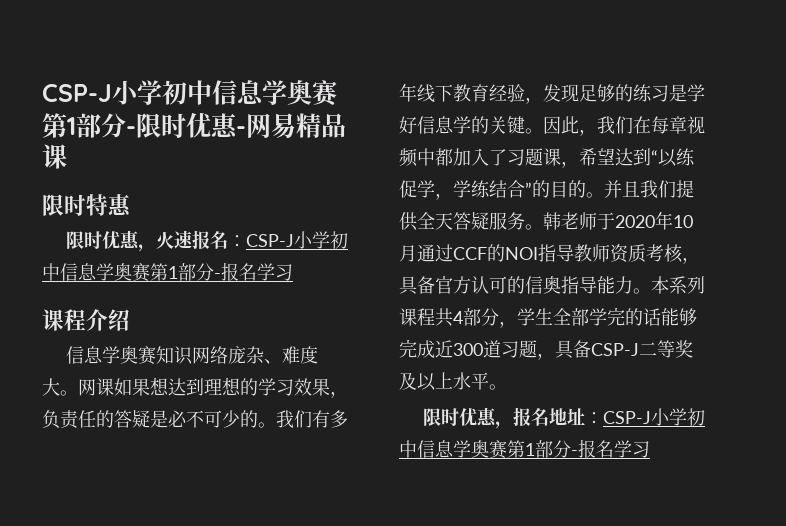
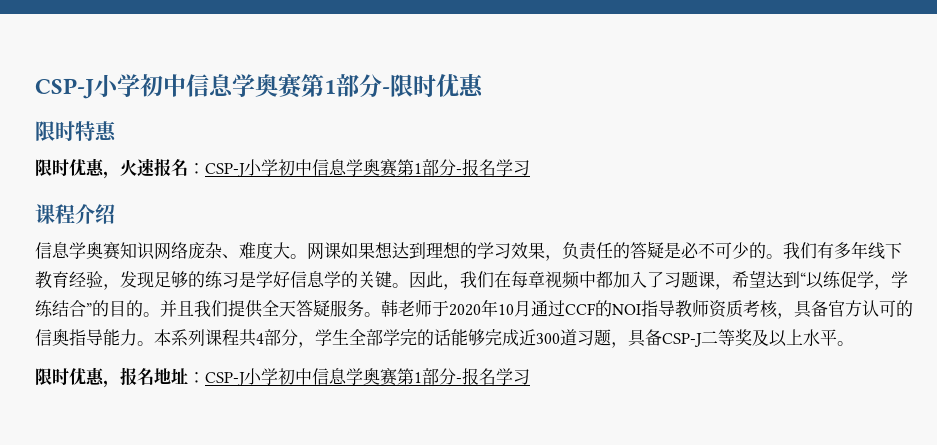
[236,113,346,139] [42,144,67,169] -网易精品课 -> (484, 85) none

